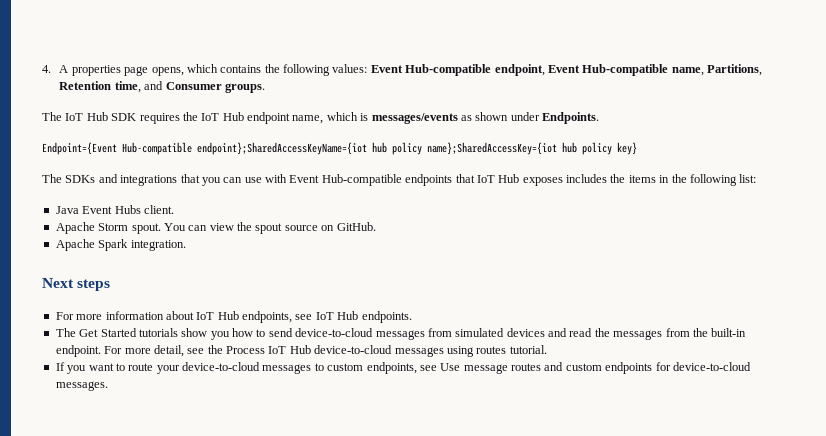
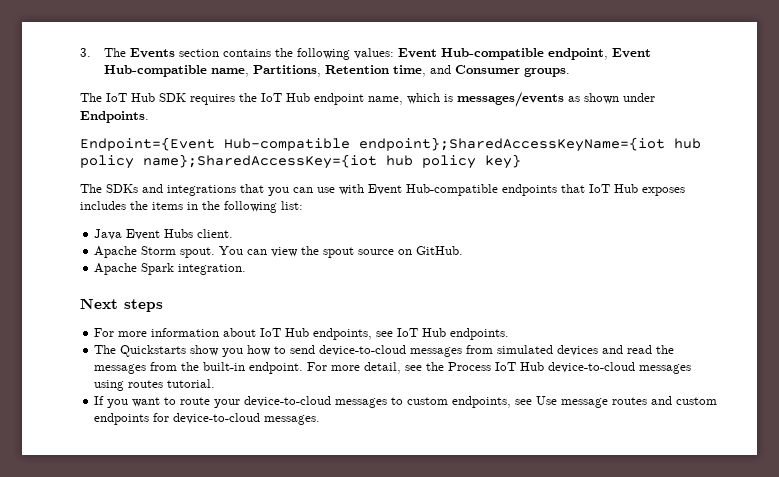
[42,64,218,76] 4. A properties page opens, which -> [80,48,220,58] 3. The Events section
[79,328,178,337] Get Started tutorials -> [120,345,187,357] Quickstarts

